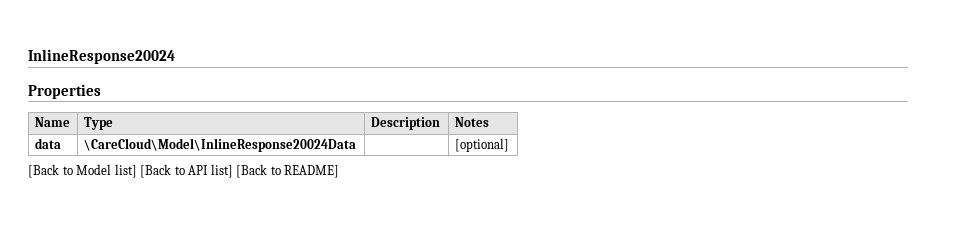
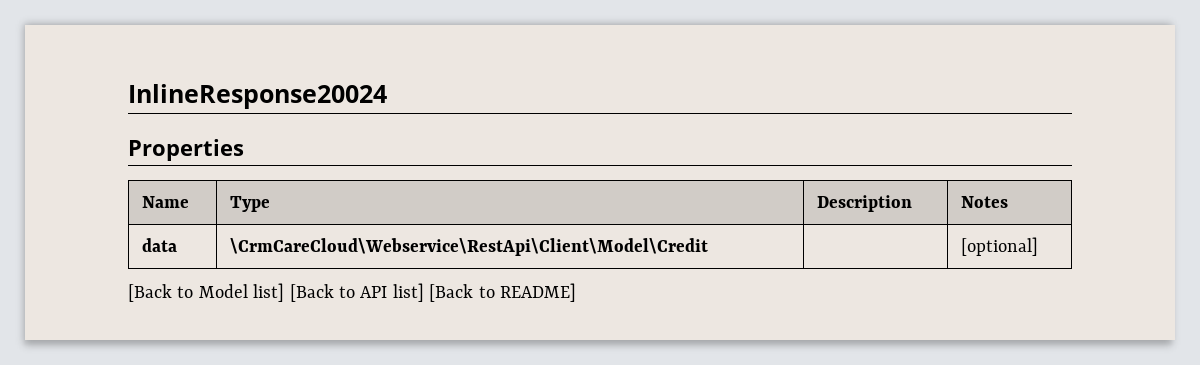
[83,138,356,152] \CareCloud\Model\InlineResponse20024Data -> [230,238,709,256] \CrmCareCloud\Webservice\RestApi\Client\Model\Credit

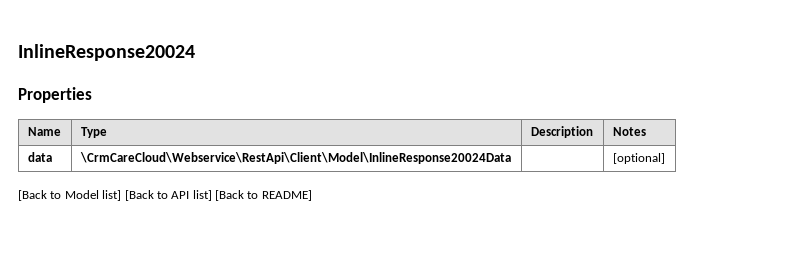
[230,238,709,256] \CrmCareCloud\Webservice\RestApi\Client\Model\Credit -> [79,152,511,164] \CrmCareCloud\Webservice\RestApi\Client\Model\InlineResponse20024Data

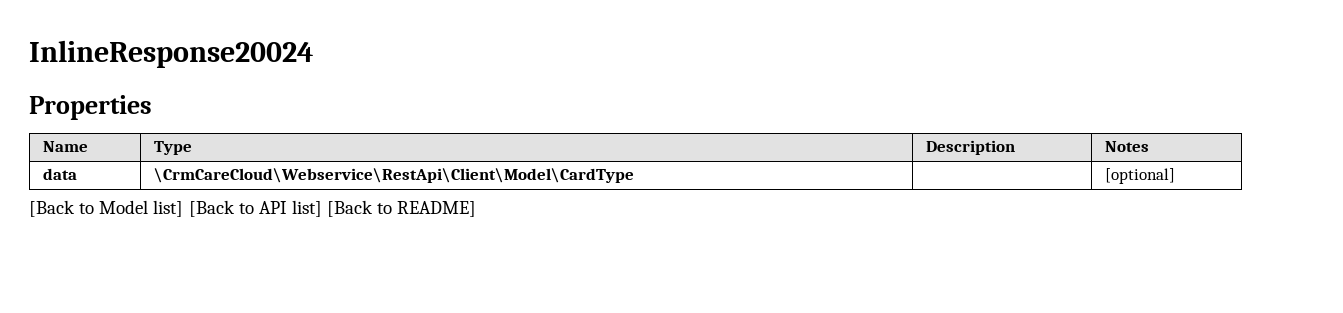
[79,152,511,164] \CrmCareCloud\Webservice\RestApi\Client\Model\InlineResponse20024Data -> [153,168,634,183] \CrmCareCloud\Webservice\RestApi\Client\Model\CardType

